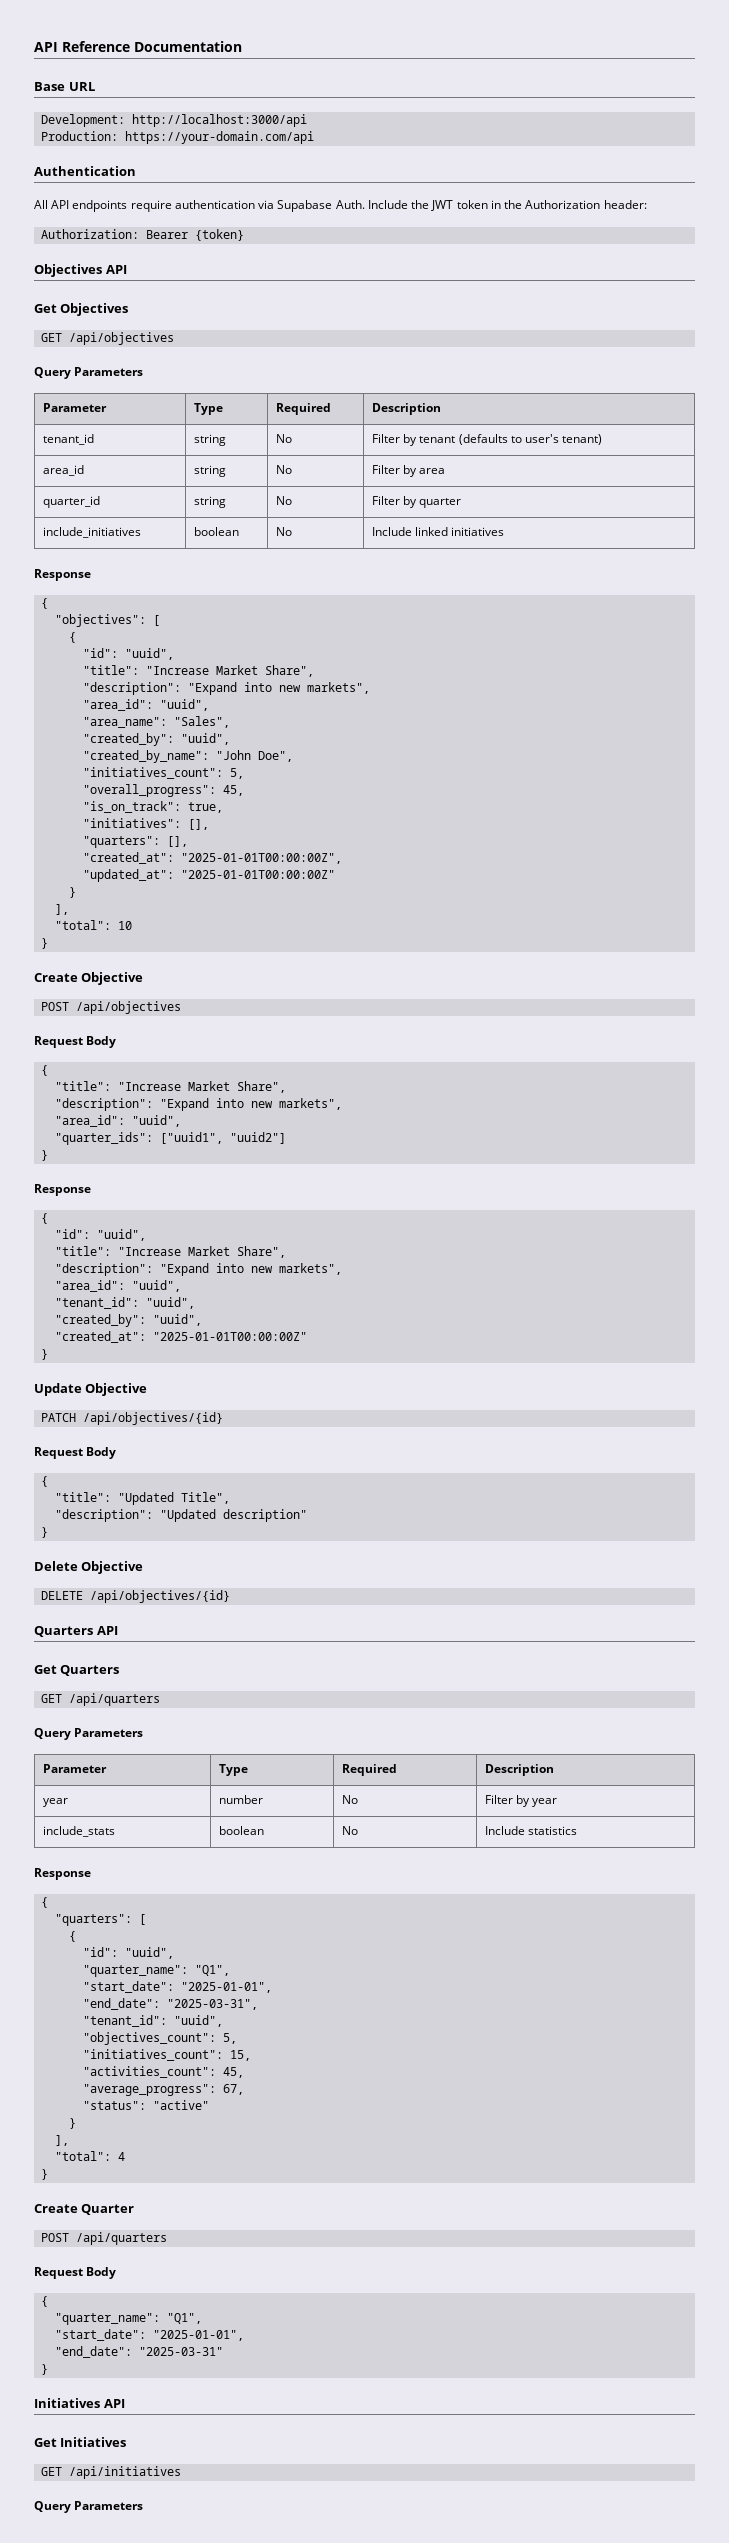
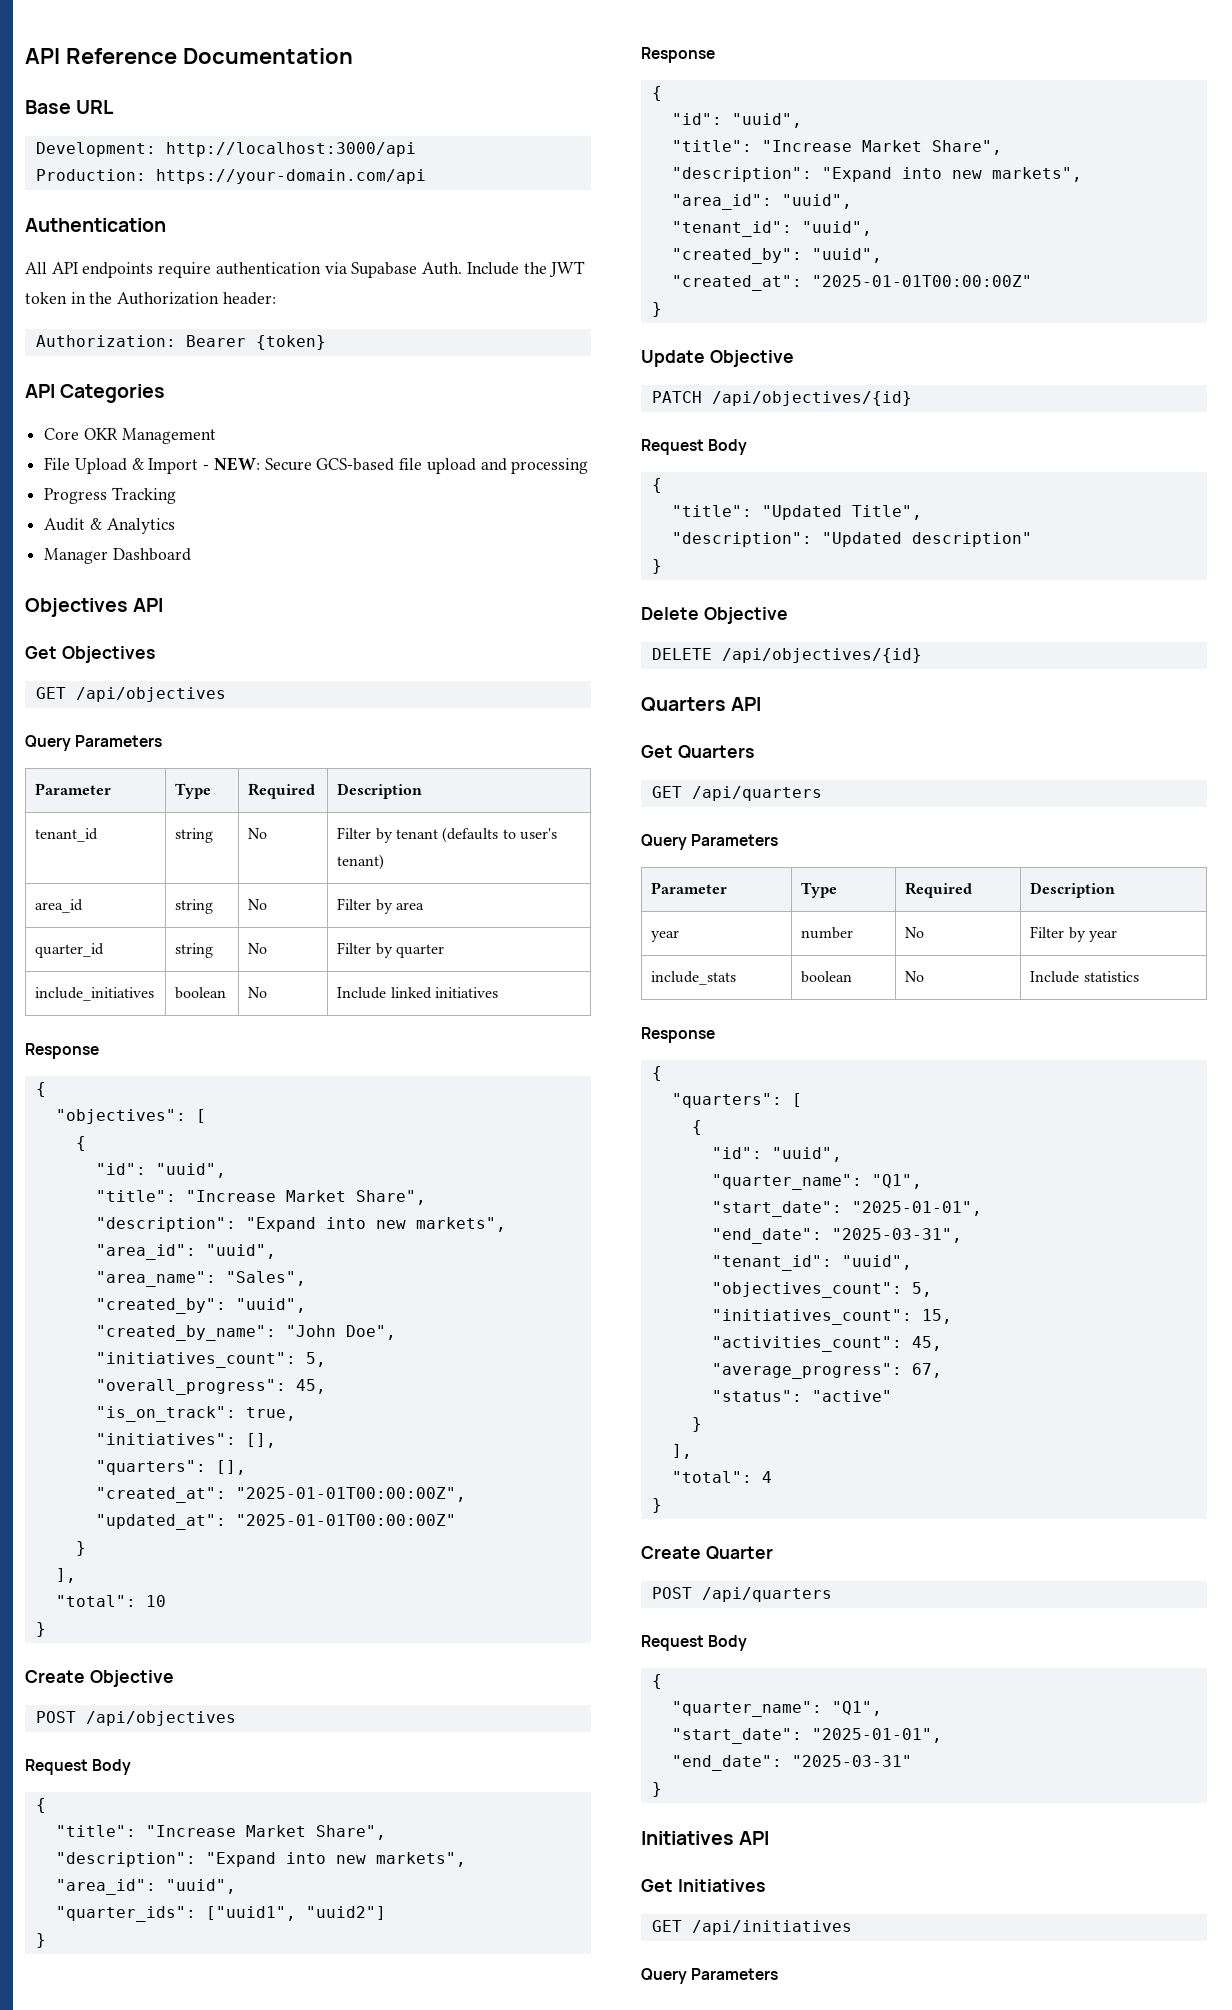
(245, 235) none -> [25,384,166,403] [44,428,216,444] [44,457,589,474] [44,487,176,504] [44,518,175,534] [44,548,191,564] // API Categories // Core OKR Management // File Upload & Import - NEW: Secure GCS-based file upload and processing // Progress Tracking // Audit & Analytics // Manager Dashboard

